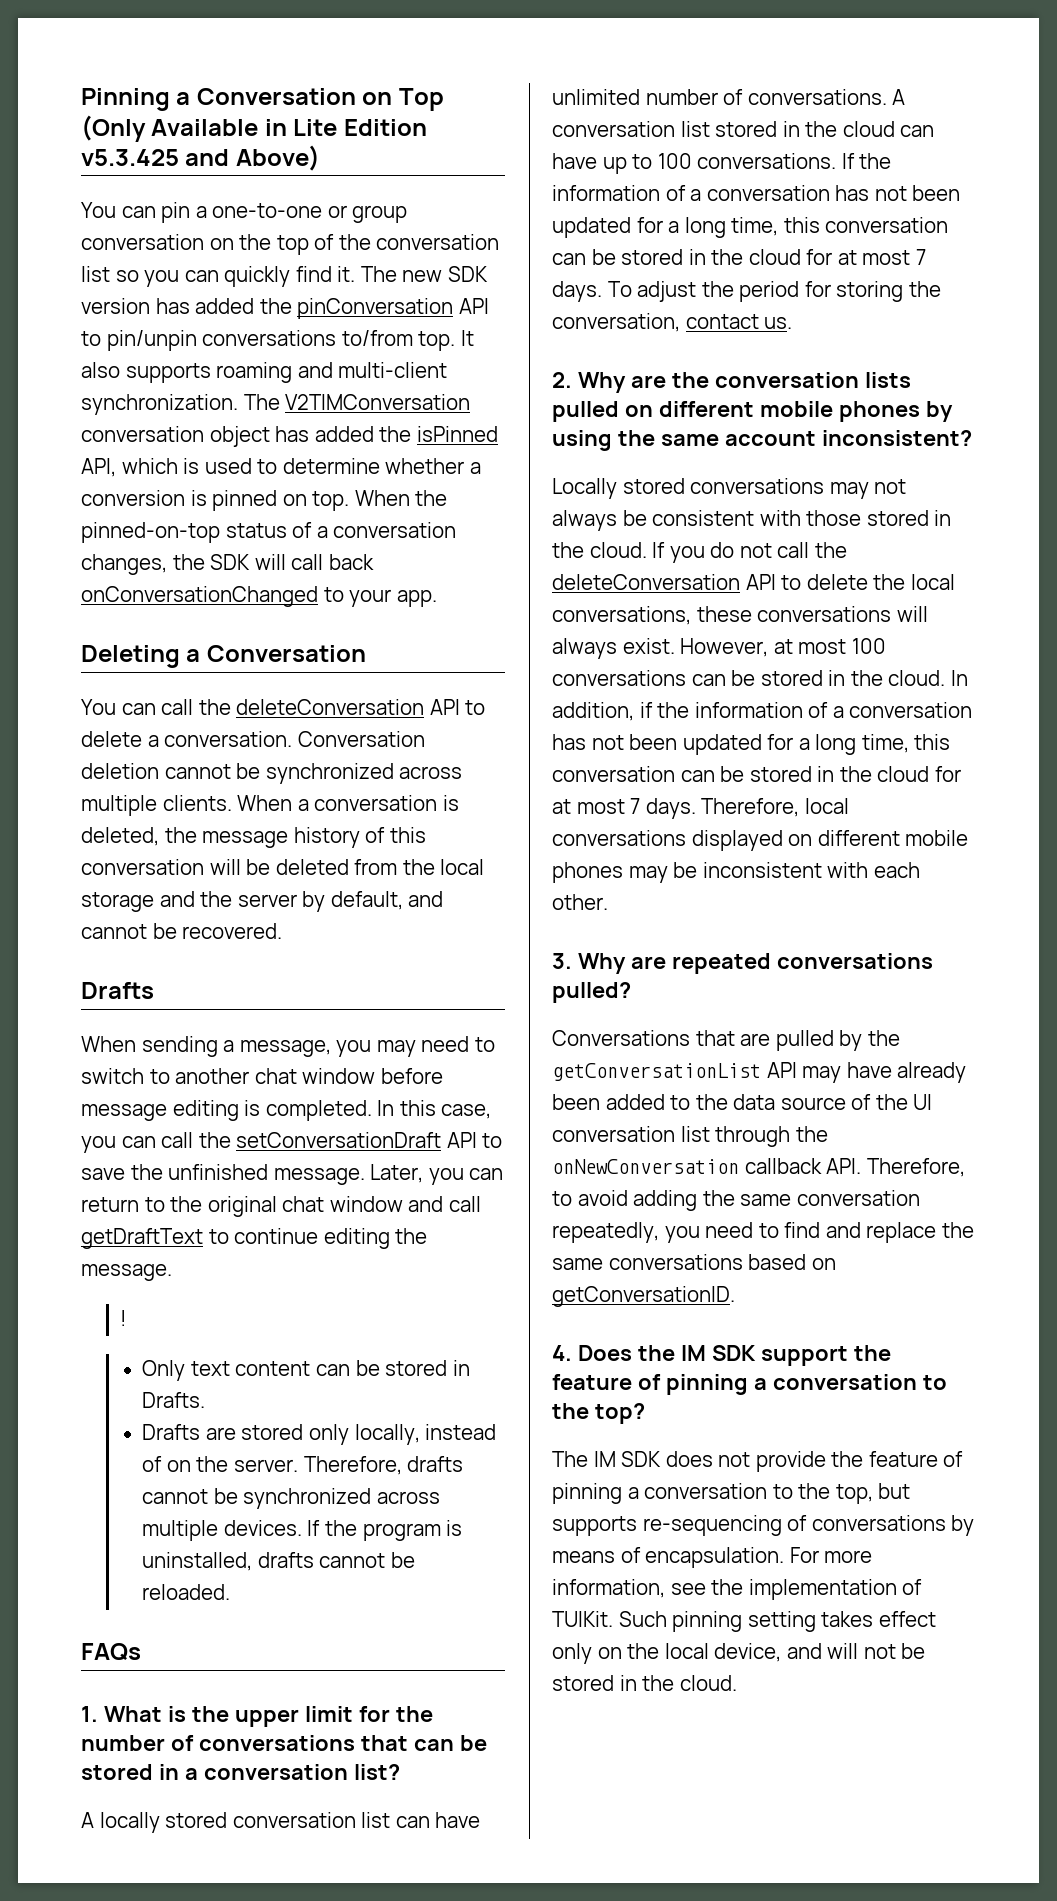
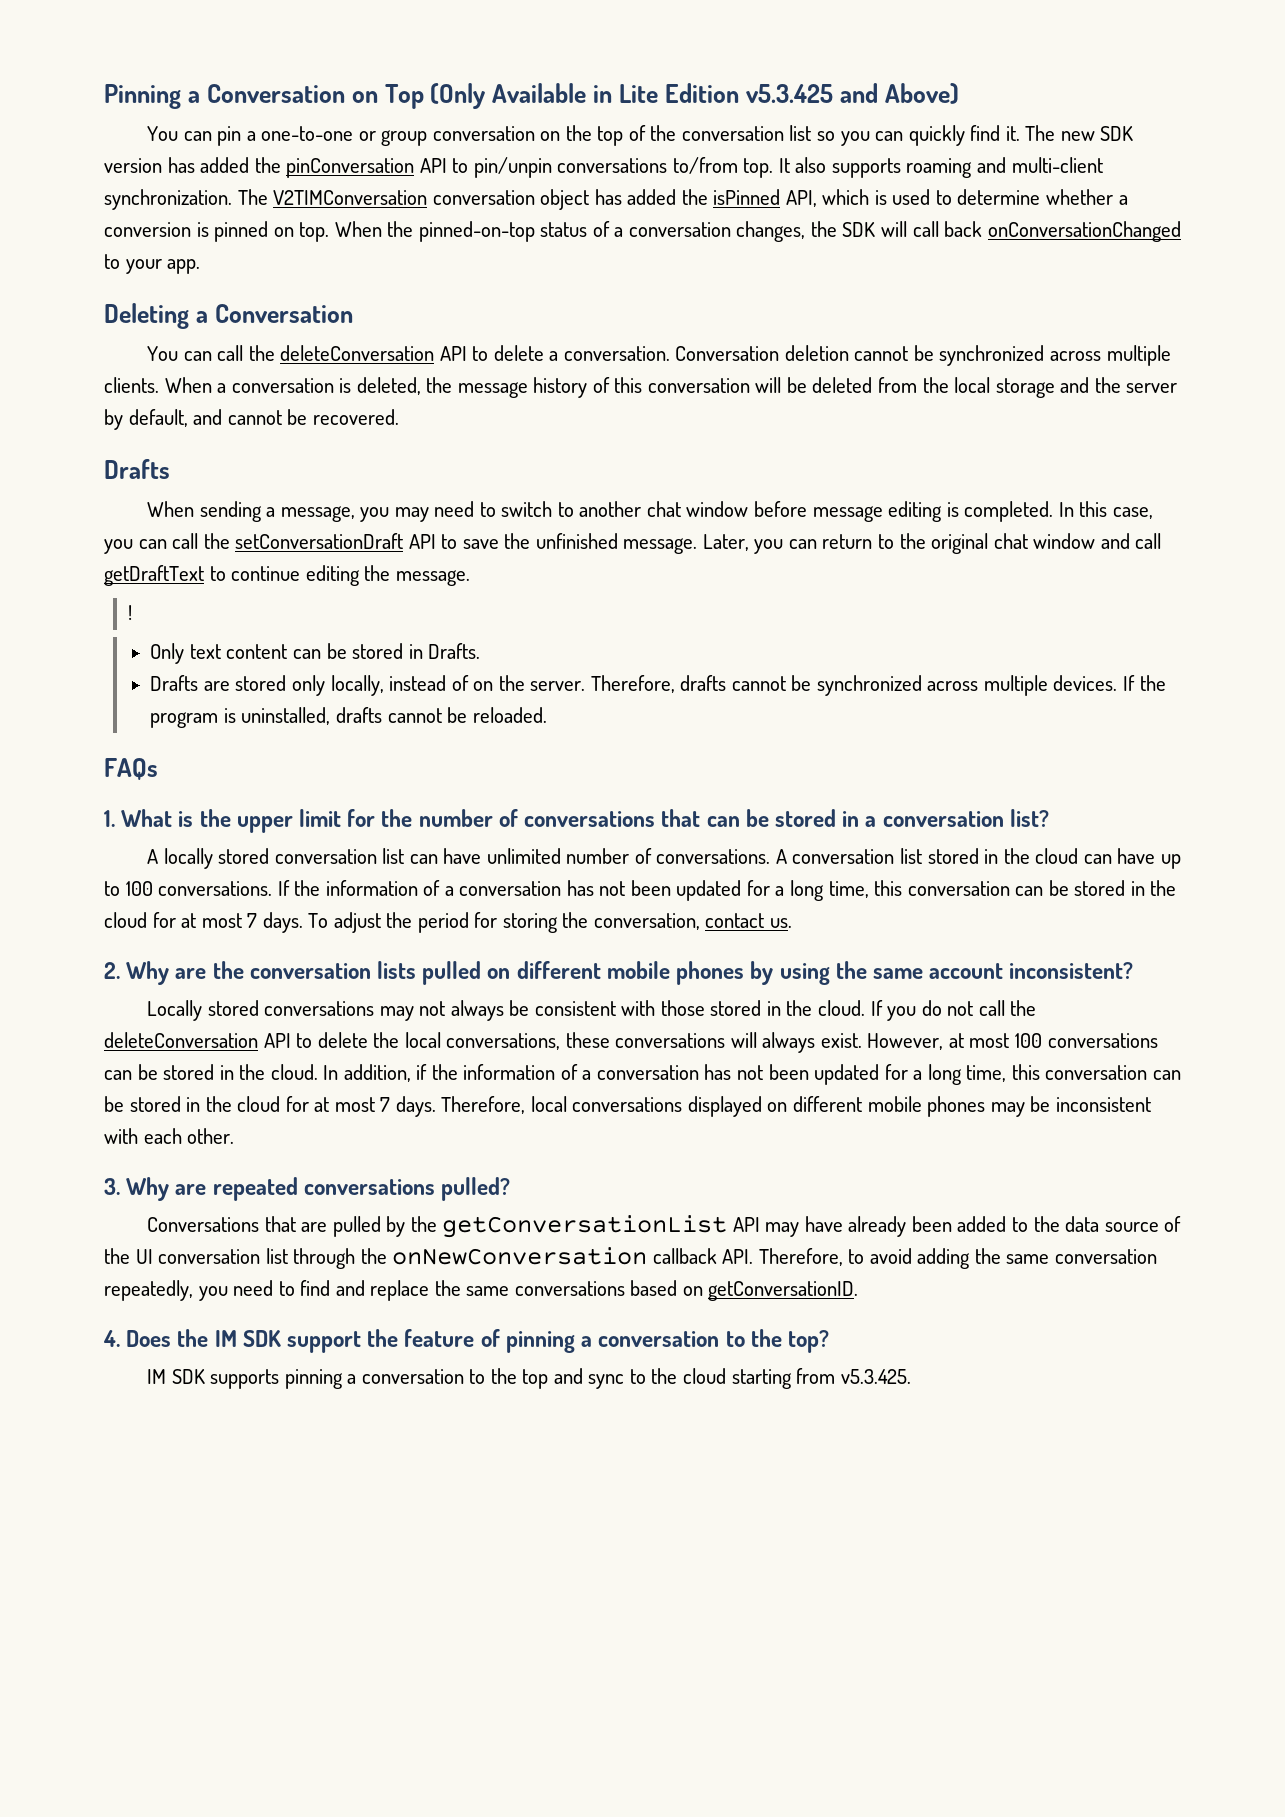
[552,1451,964,1472] [552,1483,911,1504] [552,1515,975,1536] [552,1547,873,1568] [552,1579,923,1600] [552,1611,936,1632] [552,1643,926,1664] [552,1675,737,1691] The IM SDK does not provide the feature of pinning a conversation to the top, but supports re-sequencing of conversations by means of encapsulation. For more information, see the implementation of TUIKit. Such pinning setting takes effect only on the local device, and will not be stored in the cloud. -> [147,1368,911,1389] IM SDK supports pinning a conversation to the top and sync to the cloud starting from v5.3.425.

